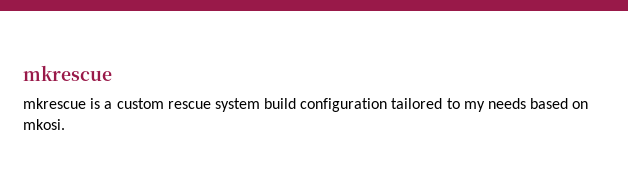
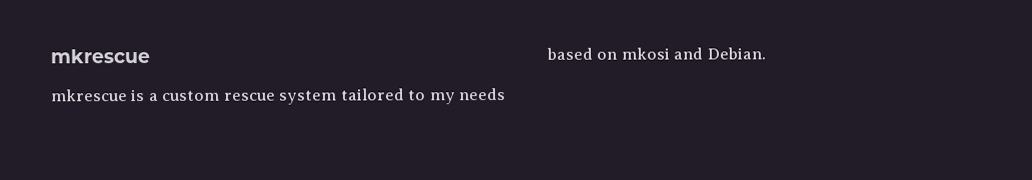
[264,98,388,112] build configuration -> (338, 97) none
[23,119,65,130] mkosi. -> [620,47,766,60] mkosi and Debian.

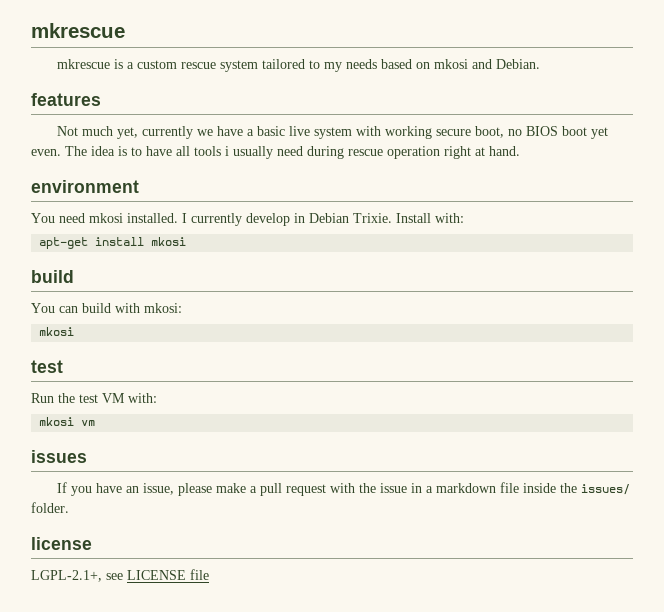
(766, 53) none -> [31,93,101,106] [56,126,608,139] [31,146,520,159] [31,180,139,193] [31,213,464,226] [39,237,187,249] [31,270,74,283] [31,303,182,313] [39,327,75,336] [31,360,63,373] [31,393,157,403] [39,417,96,426] [31,450,87,463] [56,482,630,496] [31,502,69,513] [31,537,92,550] [31,569,209,582] // features // Not much yet, currently we have a basic live system with working secure boot, no BIOS boot yet even. The idea is to have all tools i usually need during rescue operation right at hand. // environment // You need mkosi installed. I currently develop in Debian Trixie. Install with: // apt-get install mkosi // build // You can build with mkosi: // mkosi // test // Run the test VM with: // mkosi vm // issues // If you have an issue, please make a pull request with the issue in a markdown file inside the issues/ folder. // license // LGPL-2.1+, see LICENSE file

